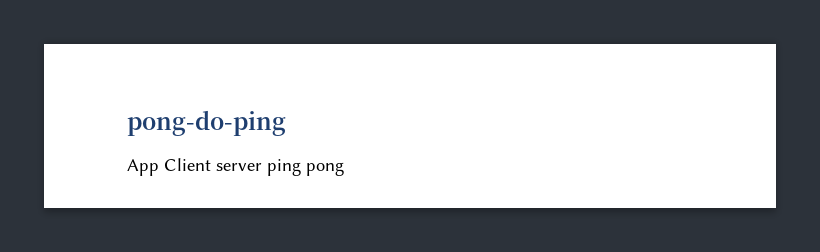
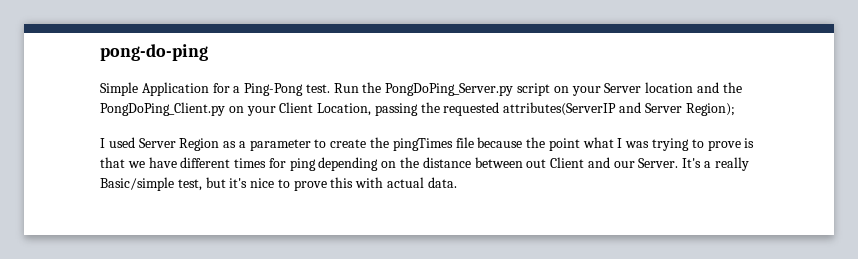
[127,158,344,176] App Client server ping pong -> [100,82,742,96] [100,102,735,116] [100,137,755,151] [100,157,749,171] [100,177,457,191] Simple Application for a Ping-Pong test. Run the PongDoPing_Server.py script on your Server location and the PongDoPing_Client.py on your Client Location, passing the requested attributes(ServerIP and Server Region); // I used Server Region as a parameter to create the pingTimes file because the point what I was trying to prove is that we have different times for ping depending on the distance between out Client and our Server. It's a really Basic/simple test, but it's nice to prove this with actual data.

